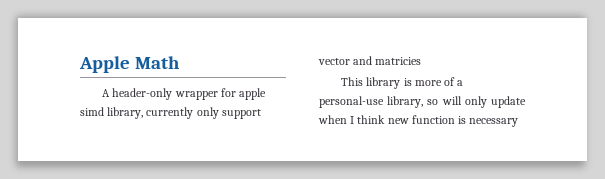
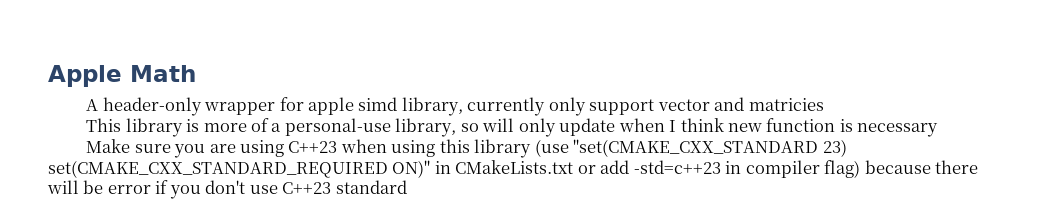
(519, 122) none -> [86,139,847,158] [48,160,979,178] [47,180,407,199] // Make sure you are using C++23 when using this library (use "set(CMAKE_CXX_STANDARD 23) set(CMAKE_CXX_STANDARD_REQUIRED ON)" in CMakeLists.txt or add -std=c++23 in compiler flag) because there will be error if you don't use C++23 standard

